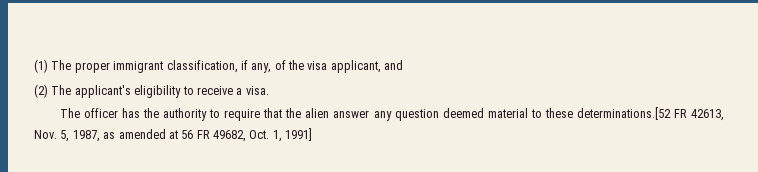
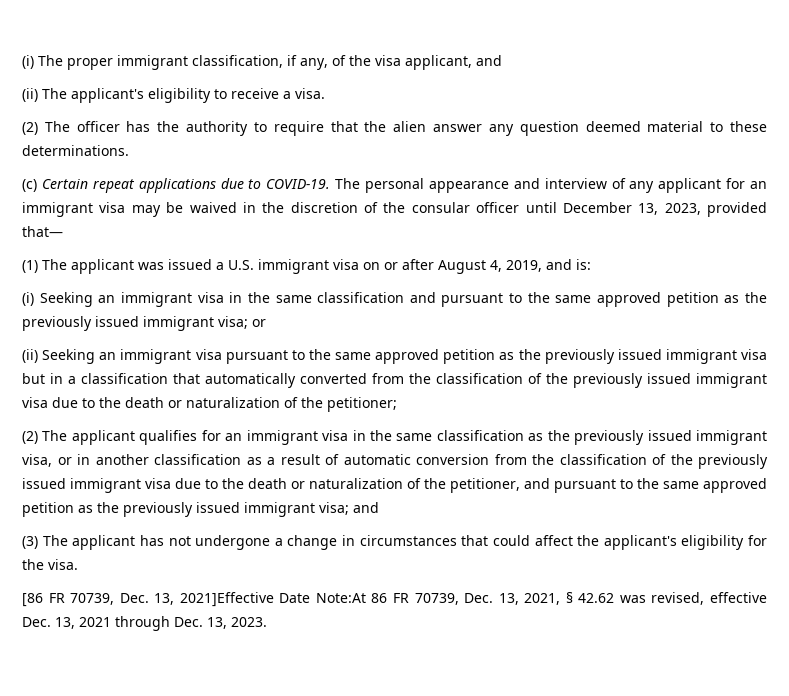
[34,59,48,73] (1) -> [22,55,34,69] (i)
[34,84,48,98] (2) -> [22,88,38,102] (ii)
(269, 90) none -> [22,122,38,135] (2)
[576,107,724,121] [34,128,313,142] determinations.[52 FR 42613, Nov. 5, 1987, as amended at 56 FR 49682, Oct. 1, 1991] -> [22,145,129,156] [22,178,767,193] [22,202,767,217] [22,226,63,237] [22,259,591,274] [22,292,767,307] [22,316,266,331] [22,349,767,364] [22,373,767,388] [22,397,397,412] [22,430,767,445] [22,454,768,469] [22,478,767,493] [22,502,379,517] [22,535,767,550] [22,559,78,570] [22,592,767,607] [22,616,267,631] determinations. // (c) Certain repeat applications due to COVID-19. The personal appearance and interview of any applicant for an immigrant visa may be waived in the discretion of the consular officer until December 13, 2023, provided that— // (1) The applicant was issued a U.S. immigrant visa on or after August 4, 2019, and is: // (i) Seeking an immigrant visa in the same classification and pursuant to the same approved petition as the previously issued immigrant visa; or // (ii) Seeking an immigrant visa pursuant to the same approved petition as the previously issued immigrant visa but in a classification that automatically converted from the classification of the previously issued immigrant visa due to the death or naturalization of the petitioner; // (2) The applicant qualifies for an immigrant visa in the same classification as the previously issued immigrant visa, or in another classification as a result of automatic conversion from the classification of the previously issued immigrant visa due to the death or naturalization of the petitioner, and pursuant to the same approved petition as the previously issued immigrant visa; and // (3) The applicant has not undergone a change in circumstances that could affect the applicant's eligibility for the visa. // [86 FR 70739, Dec. 13, 2021]Effective Date Note:At 86 FR 70739, Dec. 13, 2021, § 42.62 was revised, effective Dec. 13, 2021 through Dec. 13, 2023.

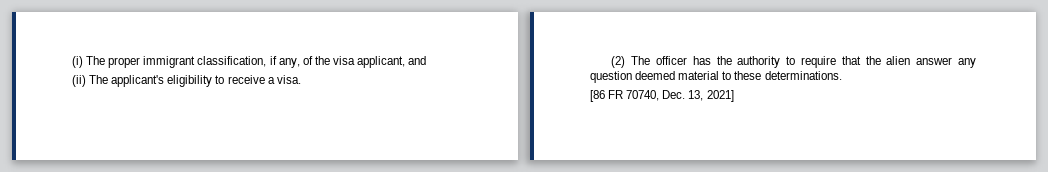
[22,178,767,193] [22,202,767,217] [22,226,63,237] [22,259,591,274] [22,292,767,307] [22,316,266,331] [22,349,767,364] [22,373,767,388] [22,397,397,412] [22,430,767,445] [22,454,768,469] [22,478,767,493] [22,502,379,517] [22,535,767,550] [22,559,78,570] // (c) Certain repeat applications due to COVID-19. The personal appearance and interview of any applicant for an immigrant visa may be waived in the discretion of the consular officer until December 13, 2023, provided that— // (1) The applicant was issued a U.S. immigrant visa on or after August 4, 2019, and is: // (i) Seeking an immigrant visa in the same classification and pursuant to the same approved petition as the previously issued immigrant visa; or // (ii) Seeking an immigrant visa pursuant to the same approved petition as the previously issued immigrant visa but in a classification that automatically converted from the classification of the previously issued immigrant visa due to the death or naturalization of the petitioner; // (2) The applicant qualifies for an immigrant visa in the same classification as the previously issued immigrant visa, or in another classification as a result of automatic conversion from the classification of the previously issued immigrant visa due to the death or naturalization of the petitioner, and pursuant to the same approved petition as the previously issued immigrant visa; and // (3) The applicant has not undergone a change in circumstances that could affect the applicant's eligibility for the visa. -> (842, 75) none
[70,592,767,607] [22,616,267,631] 70739, Dec. 13, 2021]Effective Date Note:At 86 FR 70739, Dec. 13, 2021, § 42.62 was revised, effective Dec. 13, 2021 through Dec. 13, 2023. -> [626,90,734,102] 70740, Dec. 13, 2021]

